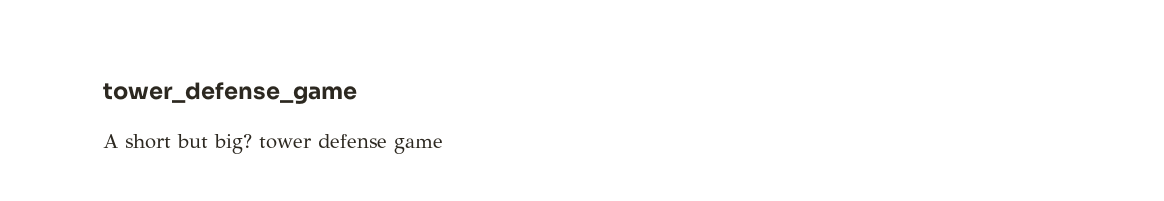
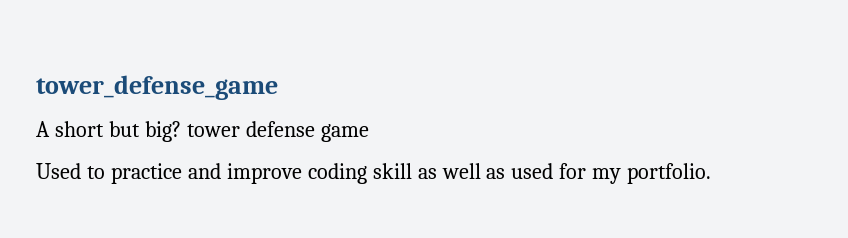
(443, 146) none -> [36,163,712,184] // Used to practice and improve coding skill as well as used for my portfolio.

